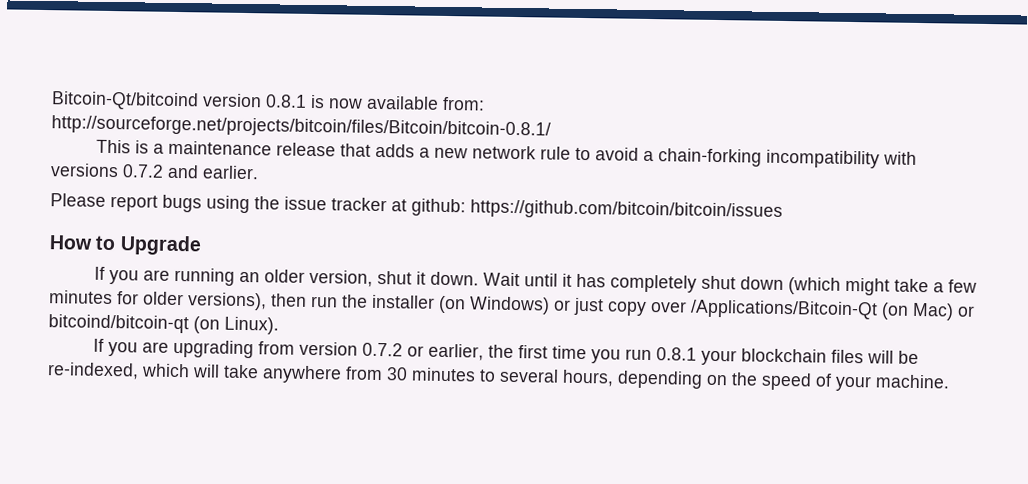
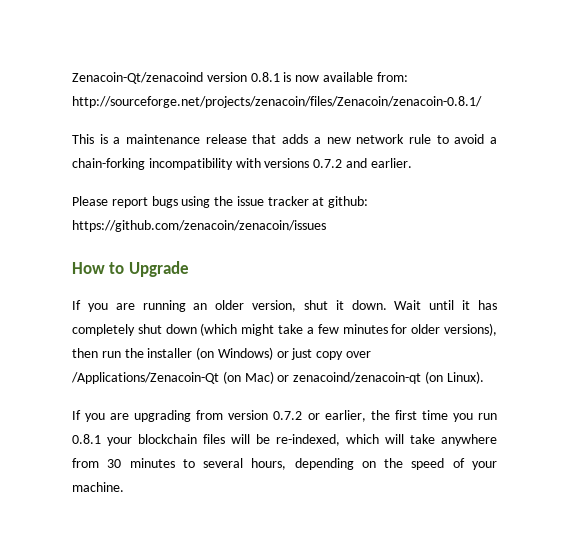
[51,91,199,111] Bitcoin-Qt/bitcoind -> [72,72,203,84] Zenacoin-Qt/zenacoind
[51,115,551,140] http://sourceforge.net/projects/bitcoin/files/Bitcoin/bitcoin-0.8.1/ -> [72,96,482,108] http://sourceforge.net/projects/zenacoin/files/Zenacoin/zenacoin-0.8.1/
[470,199,783,221] https://github.com/bitcoin/bitcoin/issues -> [72,220,326,232] https://github.com/zenacoin/zenacoin/issues
[690,299,878,320] /Applications/Bitcoin-Qt -> [71,372,219,384] /Applications/Zenacoin-Qt
[48,314,189,334] bitcoind/bitcoin-qt -> [293,372,422,384] zenacoind/zenacoin-qt

